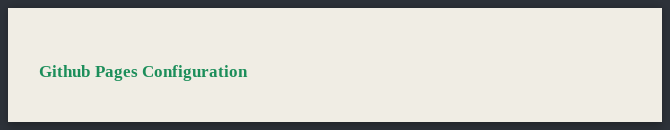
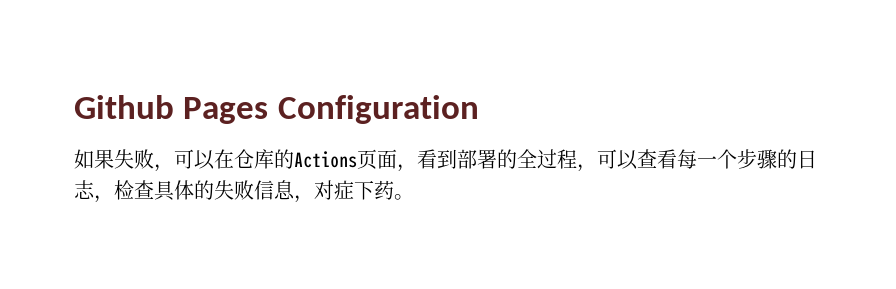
(249, 73) none -> [74,149,817,172] [74,180,414,203] // 如果失败，可以在仓库的Actions页面，看到部署的全过程，可以查看每一个步骤的日志，检查具体的失败信息，对症下药。

